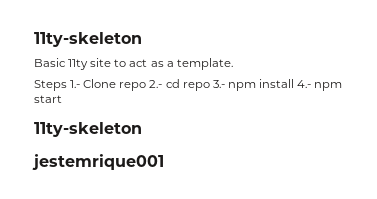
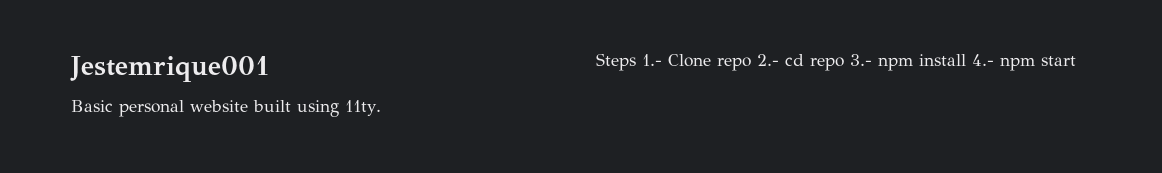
[34,32,142,47] 11ty-skeleton -> [70,56,270,82] Jestemrique001
[68,58,233,70] 11ty site to act as a template. -> [119,100,381,117] personal website built using 11ty.
[34,122,142,137] [32,154,164,170] // 11ty-skeleton // jestemrique001 -> (1076, 61) none

